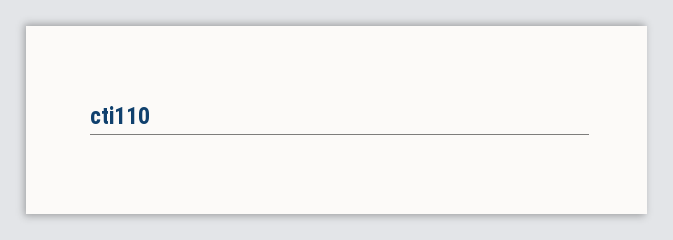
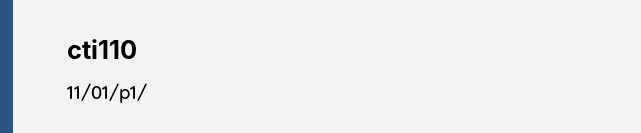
(150, 115) none -> [67,83,147,103] // 11/01/p1/

